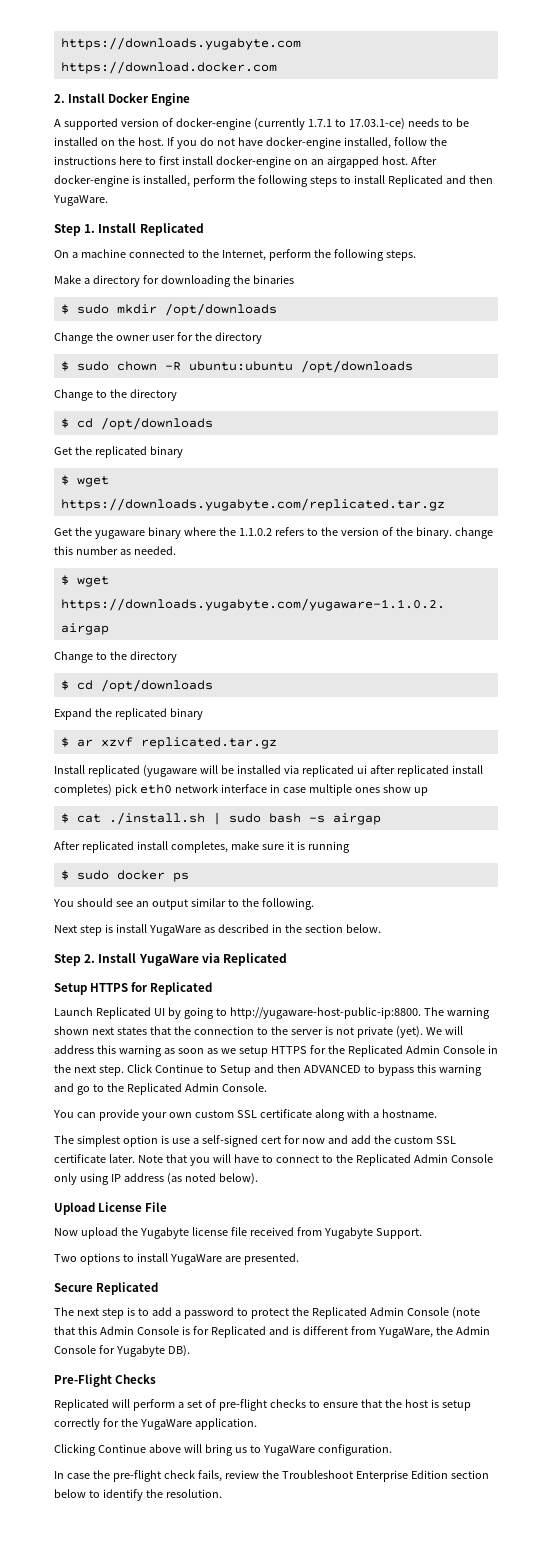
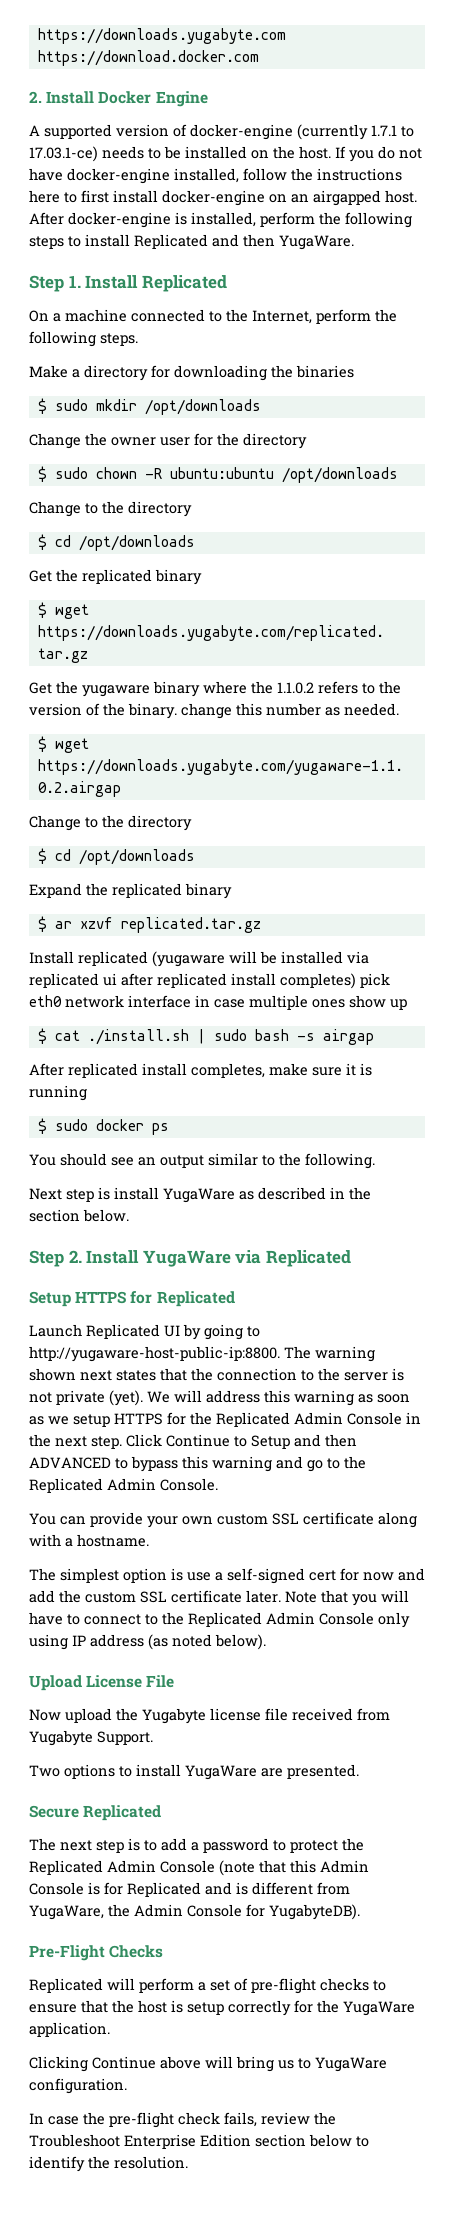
[115,1345,190,1357] Yugabyte DB). -> [269,1904,360,1920] YugabyteDB).

